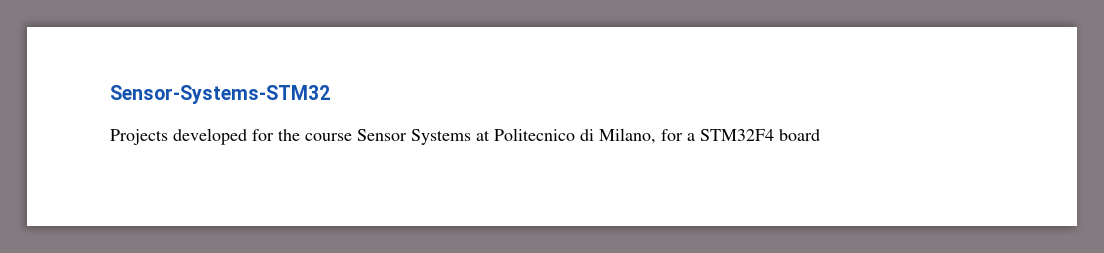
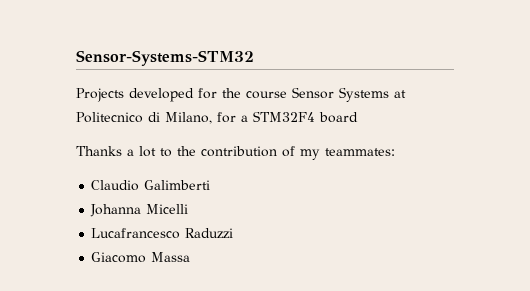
(820, 135) none -> [76,146,395,160] [91,180,211,191] [90,204,189,217] [91,228,234,239] [91,252,191,263] // Thanks a lot to the contribution of my teammates: // Claudio Galimberti // Johanna Micelli // Lucafrancesco Raduzzi // Giacomo Massa

